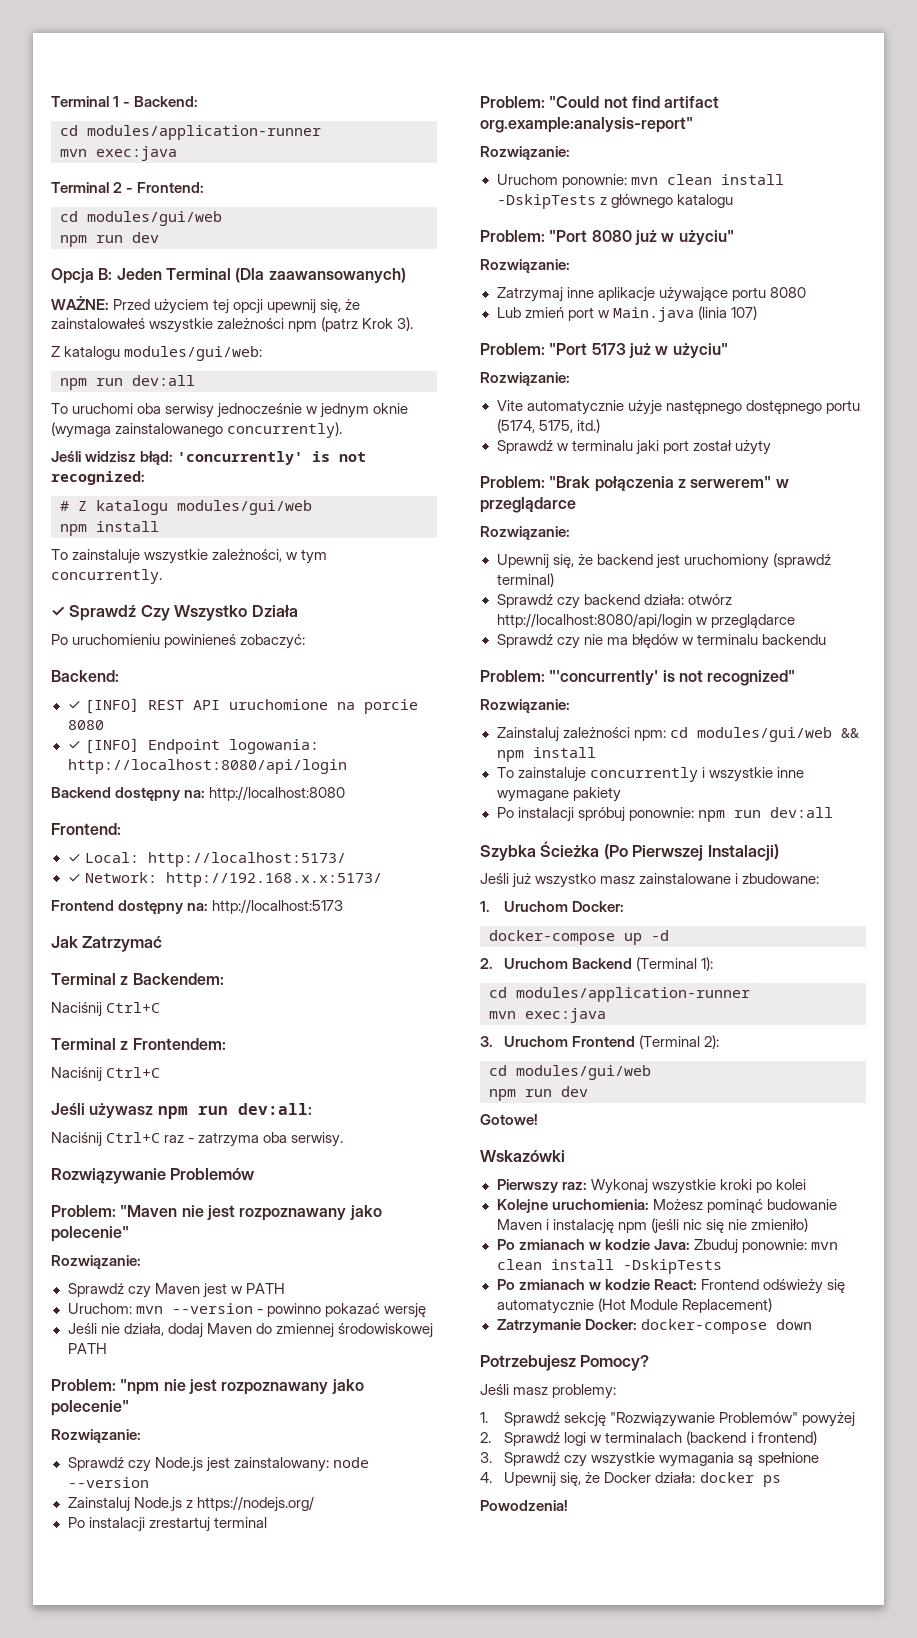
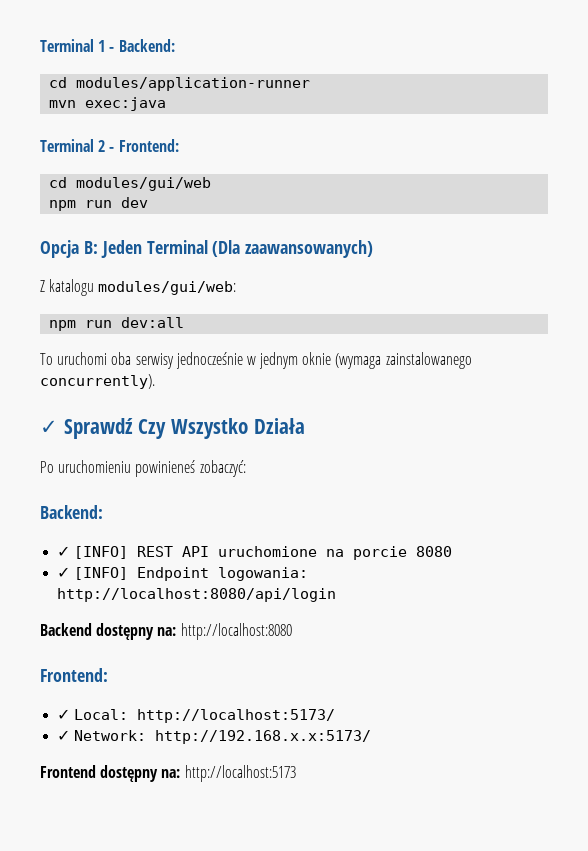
[51,295,361,314] [51,317,414,333] // WAŻNE: Przed użyciem tej opcji upewnij się, że zainstalowałeś wszystkie zależności npm (patrz Krok 3). -> (374, 249) none
[51,451,367,465] [51,471,145,485] [60,500,312,515] [60,521,159,536] [51,549,328,564] [51,569,162,584] // Jeśli widzisz błąd: 'concurrently' is not recognized: // # Z katalogu modules/gui/web // npm install // To zainstaluje wszystkie zależności, w tym concurrently. -> (155, 381) none
[51,936,163,952] [51,973,224,985] [51,1002,161,1017] [51,1038,226,1050] [51,1067,161,1082] [51,1103,312,1119] [51,1132,344,1147] [51,1168,255,1184] [51,1205,382,1221] [51,1226,129,1242] [51,1255,141,1269] [67,1283,285,1298] [67,1303,426,1318] [67,1323,433,1338] [67,1343,107,1354] [51,1379,364,1395] [51,1400,129,1416] [51,1429,141,1443] [67,1457,369,1472] [67,1477,149,1488] [67,1496,314,1512] [67,1517,267,1532] [480,96,720,108] [480,117,693,133] [480,146,570,160] [496,174,784,188] [496,194,733,209] [480,230,734,245] [480,259,570,273] [496,287,806,302] [496,306,757,322] [480,343,728,358] [480,372,570,386] [496,400,860,415] [496,419,600,433] [496,440,771,455] [480,476,789,492] [480,497,576,513] [480,526,570,540] [496,553,831,569] [496,573,554,587] [496,594,732,609] [496,613,795,628] [496,634,826,649] [480,670,796,686] [480,699,570,713] [496,727,859,742] [496,747,596,762] [496,767,804,782] [496,787,621,802] [496,807,833,822] [480,841,779,861] [480,873,820,888] [480,901,625,912] [489,930,669,945] [480,957,714,971] [489,987,750,1002] [489,1008,606,1023] [480,1035,720,1049] [489,1065,651,1080] [489,1086,588,1101] [480,1114,538,1125] [480,1150,565,1162] [496,1179,806,1194] [496,1199,837,1213] [496,1218,808,1234] [496,1239,838,1254] [496,1259,722,1274] [496,1279,845,1294] [496,1298,772,1314] [496,1319,812,1334] [480,1355,650,1371] [480,1384,617,1399] [480,1412,856,1427] [480,1431,817,1446] [480,1452,819,1467] [480,1472,781,1487] [480,1500,568,1511] // Jak Zatrzymać // Terminal z Backendem: // Naciśnij Ctrl+C // Terminal z Frontendem: // Naciśnij Ctrl+C // Jeśli używasz npm run dev:all: // Naciśnij Ctrl+C raz - zatrzyma oba serwisy. // Rozwiązywanie Problemów // Problem: "Maven nie jest rozpoznawany jako polecenie" // Rozwiązanie: // Sprawdź czy Maven jest w PATH // Uruchom: mvn --version - powinno pokazać wersję // Jeśli nie działa, dodaj Maven do zmiennej środowiskowej PATH // Problem: "npm nie jest rozpoznawany jako polecenie" // Rozwiązanie: // Sprawdź czy Node.js jest zainstalowany: node --version // Zainstaluj Node.js z https://nodejs.org/ // Po instalacji zrestartuj terminal // Problem: "Could not find artifact org.example:analysis-report" // Rozwiązanie: // Uruchom ponownie: mvn clean install -DskipTests z głównego katalogu // Problem: "Port 8080 już w użyciu" // Rozwiązanie: // Zatrzymaj inne aplikacje używające portu 8080 // Lub zmień port w Main.java (linia 107) // Problem: "Port 5173 już w użyciu" // Rozwiązanie: // Vite automatycznie użyje następnego dostępnego portu (5174, 5175, itd.) // Sprawdź w terminalu jaki port został użyty // Problem: "Brak połączenia z serwerem" w przeglądarce // Rozwiązanie: // Upewnij się, że backend jest uruchomiony (sprawdź terminal) // Sprawdź czy backend działa: otwórz http://localhost:8080/api/login w przeglądarce // Sprawdź czy nie ma błędów w terminalu backendu // Problem: "'concurrently' is not recognized" // Rozwiązanie: // Zainstaluj zależności npm: cd modules/gui/web && npm install // To zainstaluje concurrently i wszystkie inne wymagane pakiety // Po instalacji spróbuj ponownie: npm run dev:all // Szybka Ścieżka (Po Pierwszej Instalacji) // Jeśli już wszystko masz zainstalowane i zbudowane: // 1. Uruchom Docker: // docker-compose up -d // 2. Uruchom Backend (Terminal 1): // cd modules/application-runner // mvn exec:java // 3. Uruchom Frontend (Terminal 2): // cd modules/gui/web // npm run dev // Gotowe! // Wskazówki // Pierwszy raz: Wykonaj wszystkie kroki po kolei // Kolejne uruchomienia: Możesz pominąć budowanie Maven i instalację npm (jeśli nic się nie zmieniło) // Po zmianach w kodzie Java: Zbuduj ponownie: mvn clean install -DskipTests // Po zmianach w kodzie React: Frontend odświeży się automatycznie (Hot Module Replacement) // Zatrzymanie Docker: docker-compose down // Potrzebujesz Pomocy? // Jeśli masz problemy: // 1. Sprawdź sekcję "Rozwiązywanie Problemów" powyżej // 2. Sprawdź logi w terminalach (backend i frontend) // 3. Sprawdź czy wszystkie wymagania są spełnione // 4. Upewnij się, że Docker działa: docker ps // Powodzenia! -> (296, 773) none

